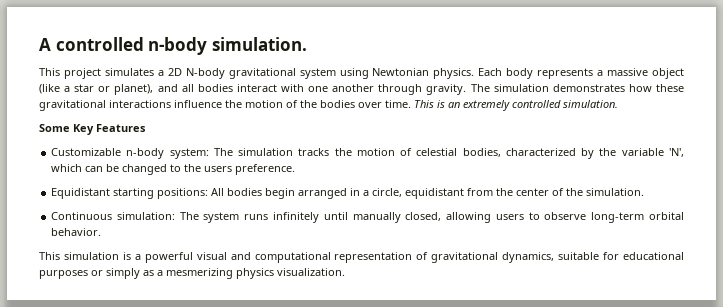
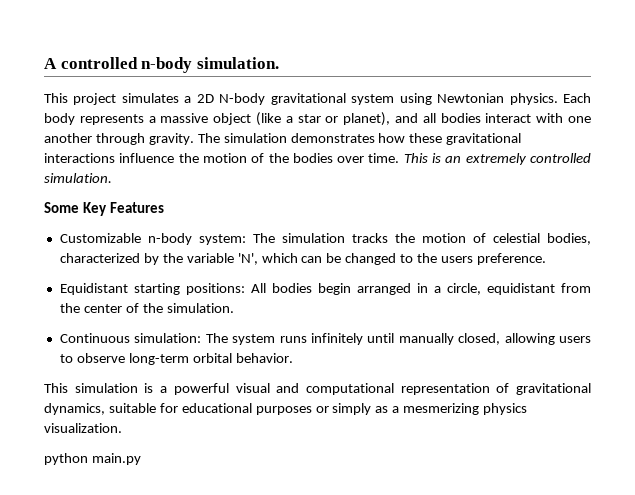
(345, 272) none -> [44,453,141,465] // python main.py

